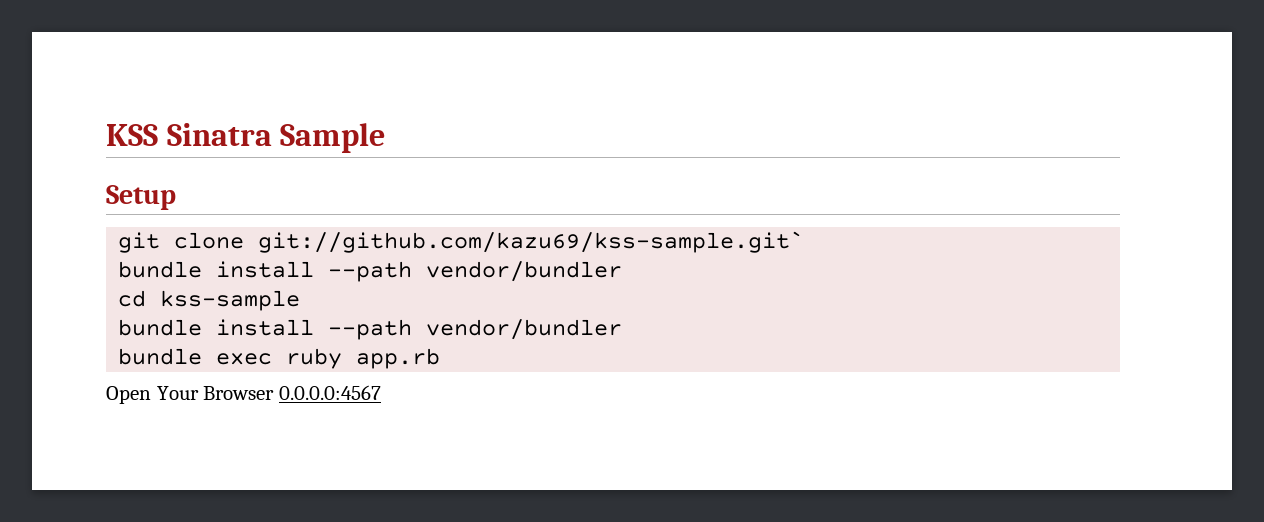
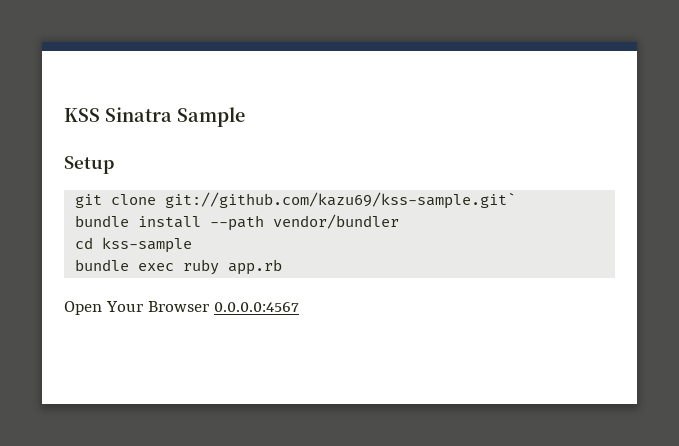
[118,319,623,340] // bundle install --path vendor/bundler -> (193, 245) none

